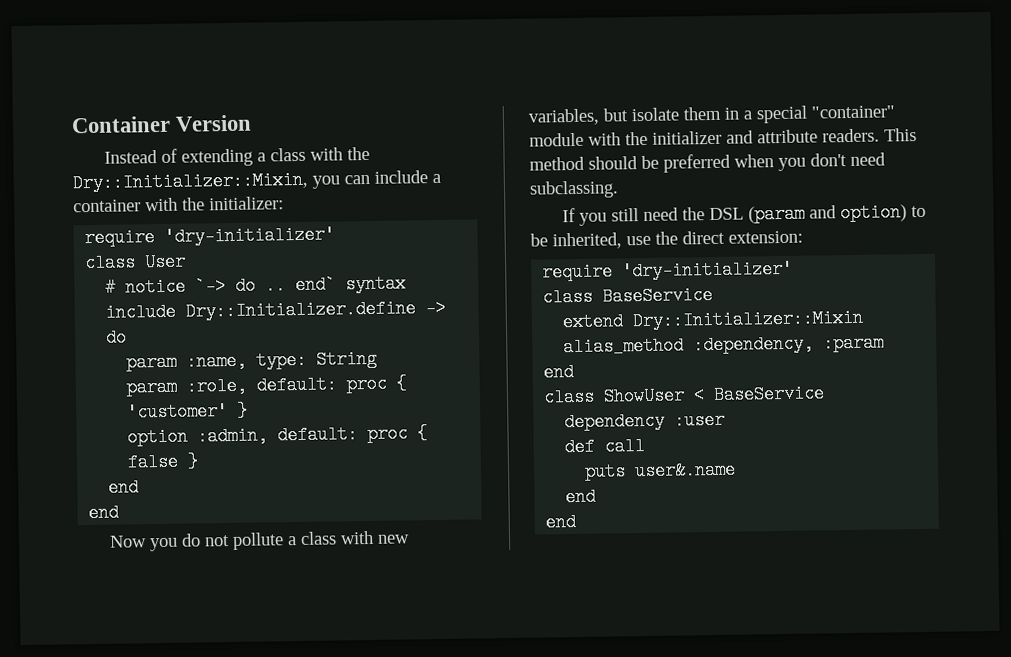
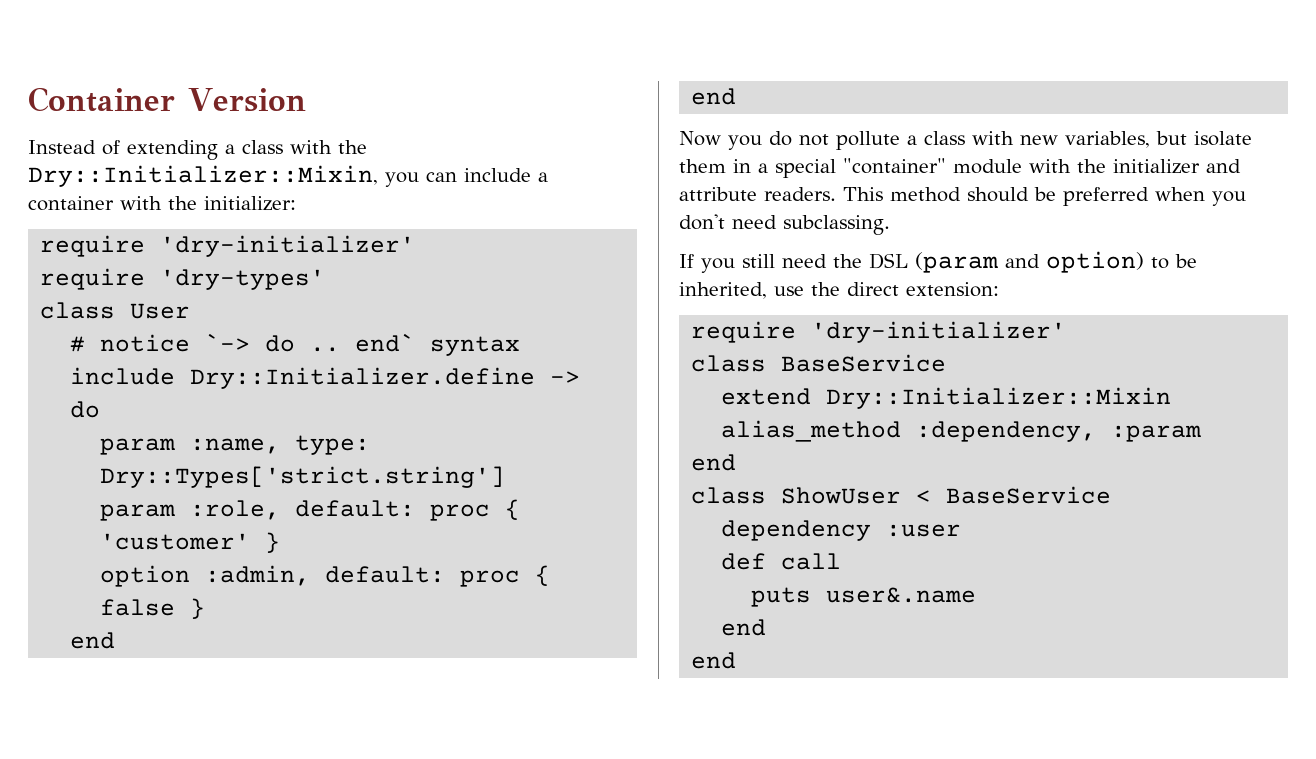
(336, 235) none -> [40,268,326,290] // require 'dry-types'
[316,349,378,369] String -> [100,466,506,488] Dry::Types['strict.string']

